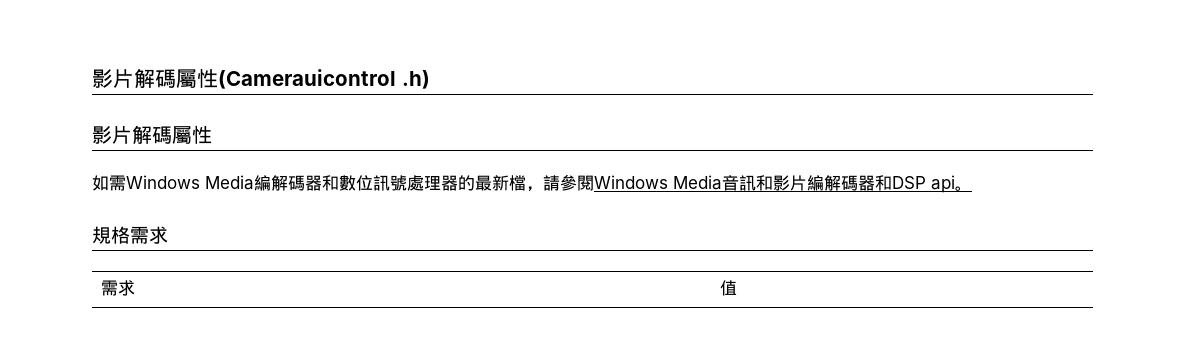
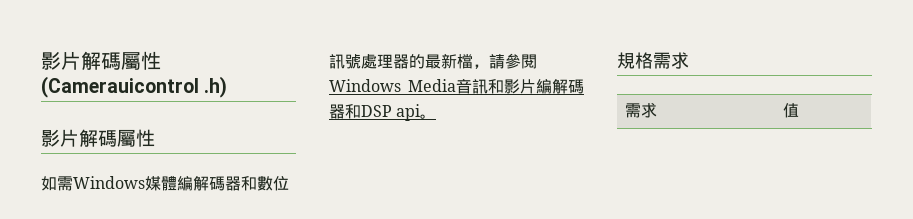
[205,175,254,190] Media -> [145,176,177,191] 媒體

